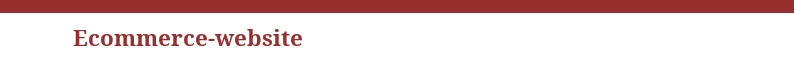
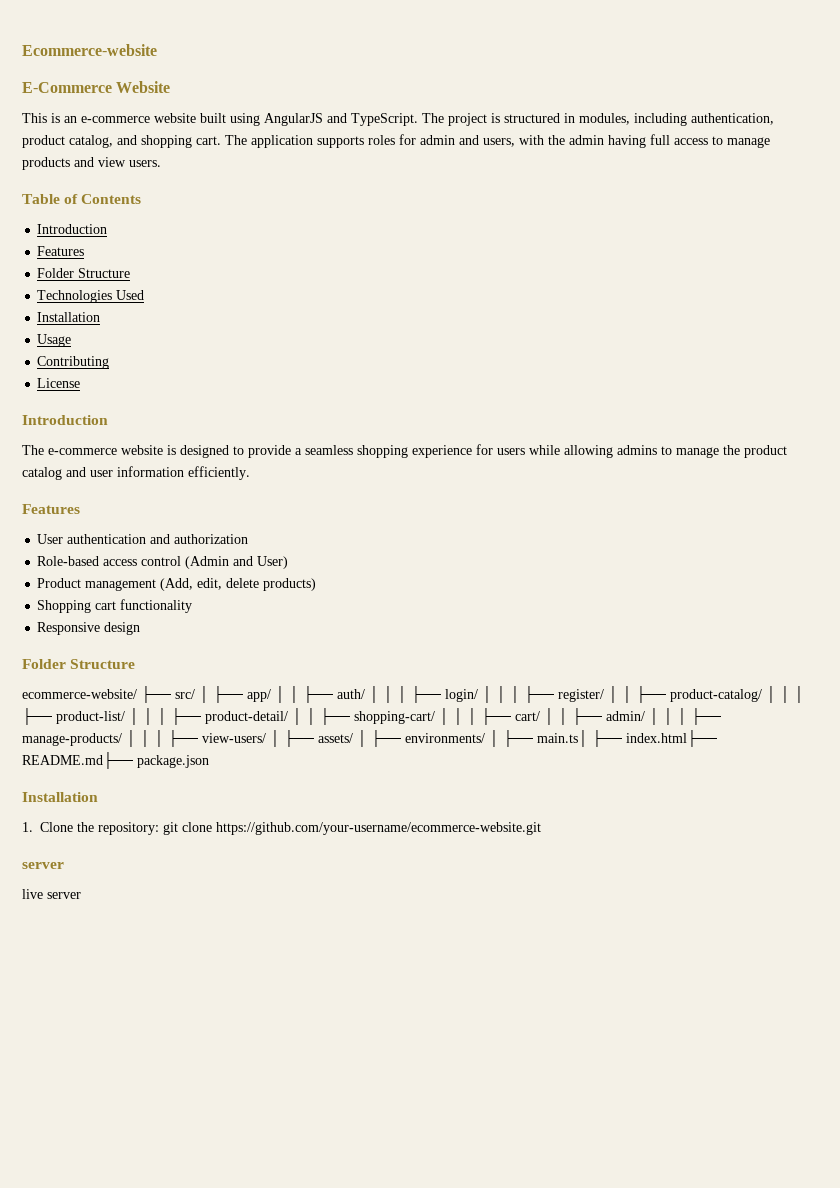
(303, 37) none -> [22,81,171,93] [22,113,774,126] [22,134,770,148] [22,157,161,170] [22,194,142,204] [37,224,108,234] [37,246,85,256] [37,268,131,278] [37,290,145,303] [37,312,101,322] [37,334,72,347] [37,356,110,369] [37,378,81,388] [22,415,108,425] [22,444,787,458] [22,466,250,480] [22,504,80,514] [37,534,249,544] [37,556,289,569] [37,578,317,591] [37,599,193,613] [37,622,141,635] [22,659,136,669] [22,686,804,703] [22,708,721,725] [22,730,717,747] [22,752,209,769] [22,792,98,802] [22,822,542,835] [22,862,64,869] [22,889,81,899] // E-Commerce Website // This is an e-commerce website built using AngularJS and TypeScript. The project is structured in modules, including authentication, product catalog, and shopping cart. The application supports roles for admin and users, with the admin having full access to manage products and view users. // Table of Contents // Introduction // Features // Folder Structure // Technologies Used // Installation // Usage // Contributing // License // Introduction // The e-commerce website is designed to provide a seamless shopping experience for users while allowing admins to manage the product catalog and user information efficiently. // Features // User authentication and authorization // Role-based access control (Admin and User) // Product management (Add, edit, delete products) // Shopping cart functionality // Responsive design // Folder Structure // ecommerce-website/ ├── src/ │ ├── app/ │ │ ├── auth/ │ │ │ ├── login/ │ │ │ ├── register/ │ │ ├── product-catalog/ │ │ │ ├── product-list/ │ │ │ ├── product-detail/ │ │ ├── shopping-cart/ │ │ │ ├── cart/ │ │ ├── admin/ │ │ │ ├── manage-products/ │ │ │ ├── view-users/ │ ├── assets/ │ ├── environments/ │ ├── main.ts│ ├── index.html├── README.md├── package.json // Installation // 1. Clone the repository: git clone https://github.com/your-username/ecommerce-website.git // server // live server

